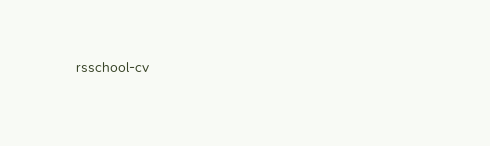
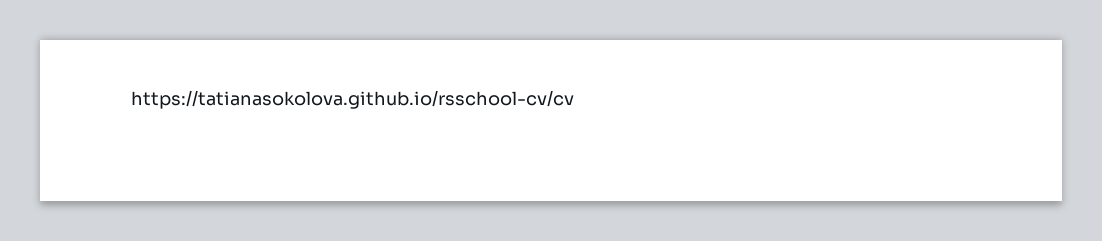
[76,62,149,73] rsschool-cv -> [131,90,574,109] https://tatianasokolova.github.io/rsschool-cv/cv

